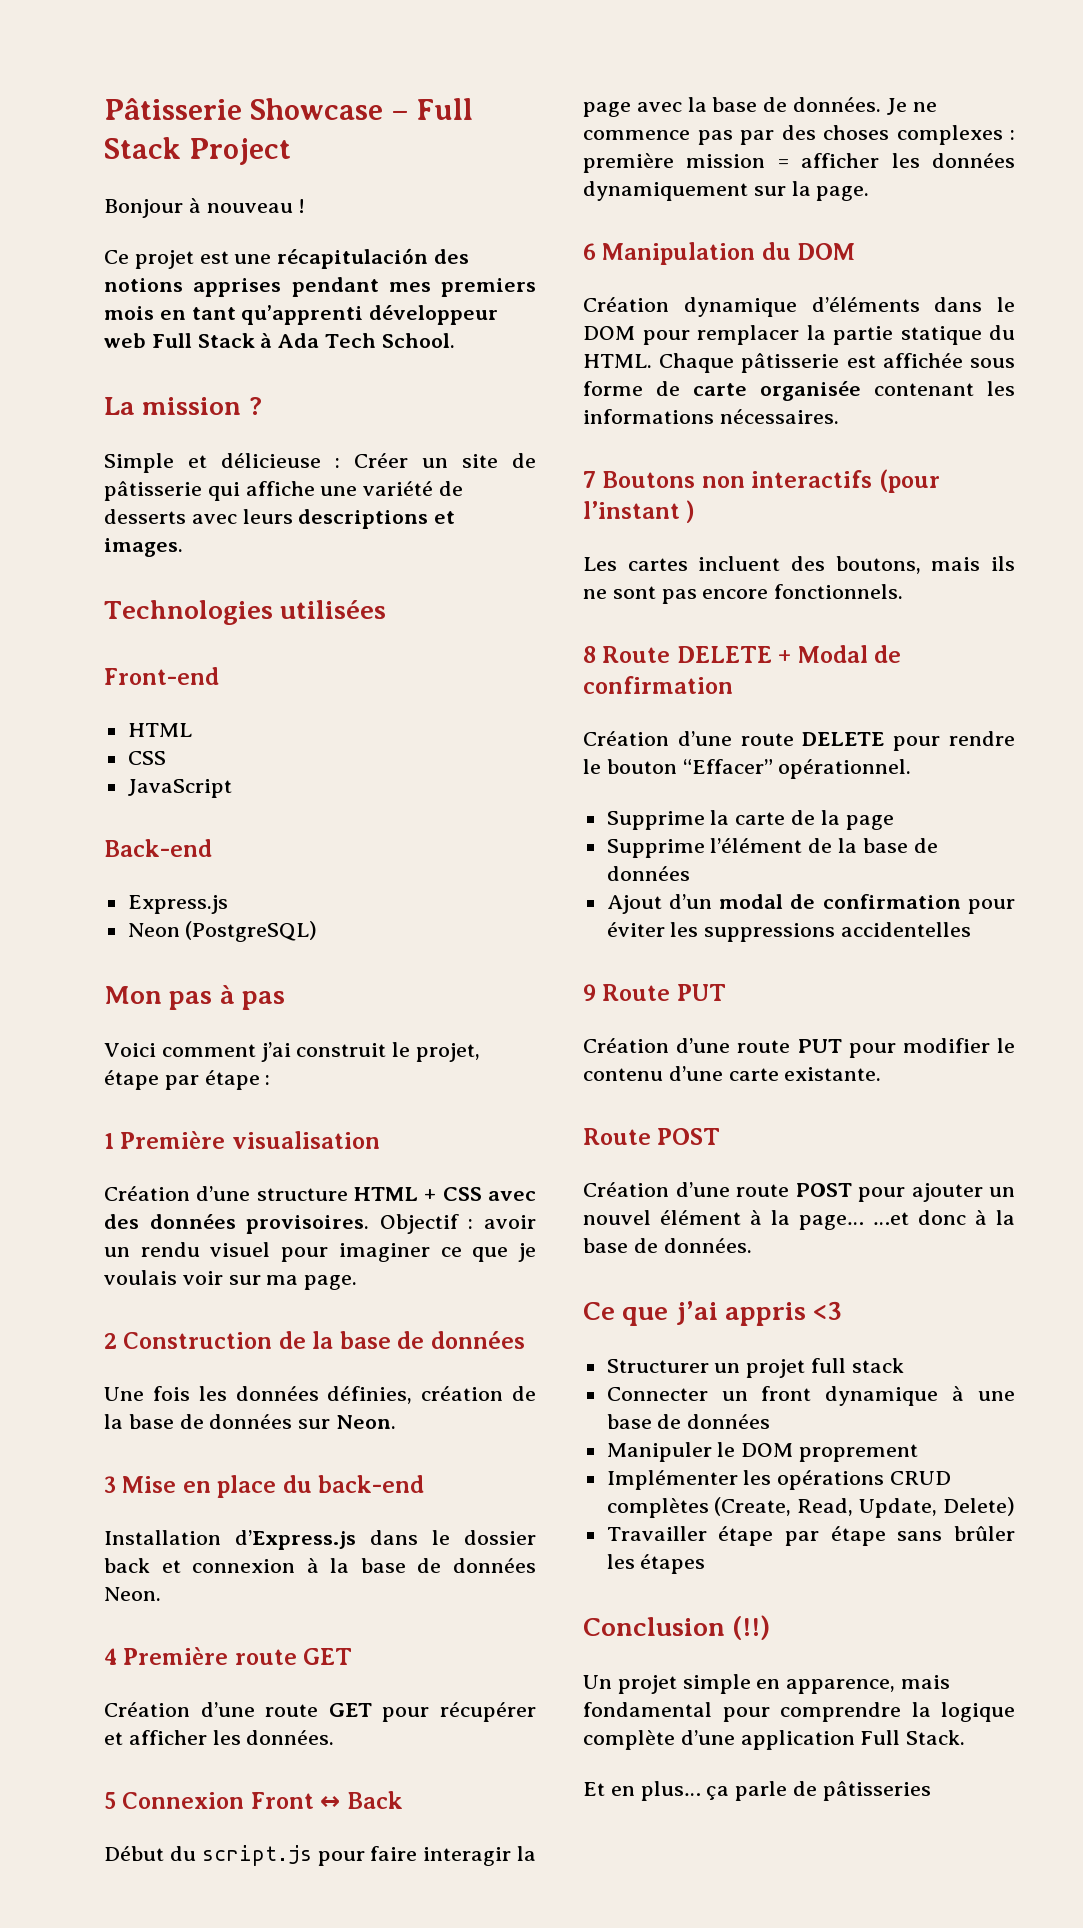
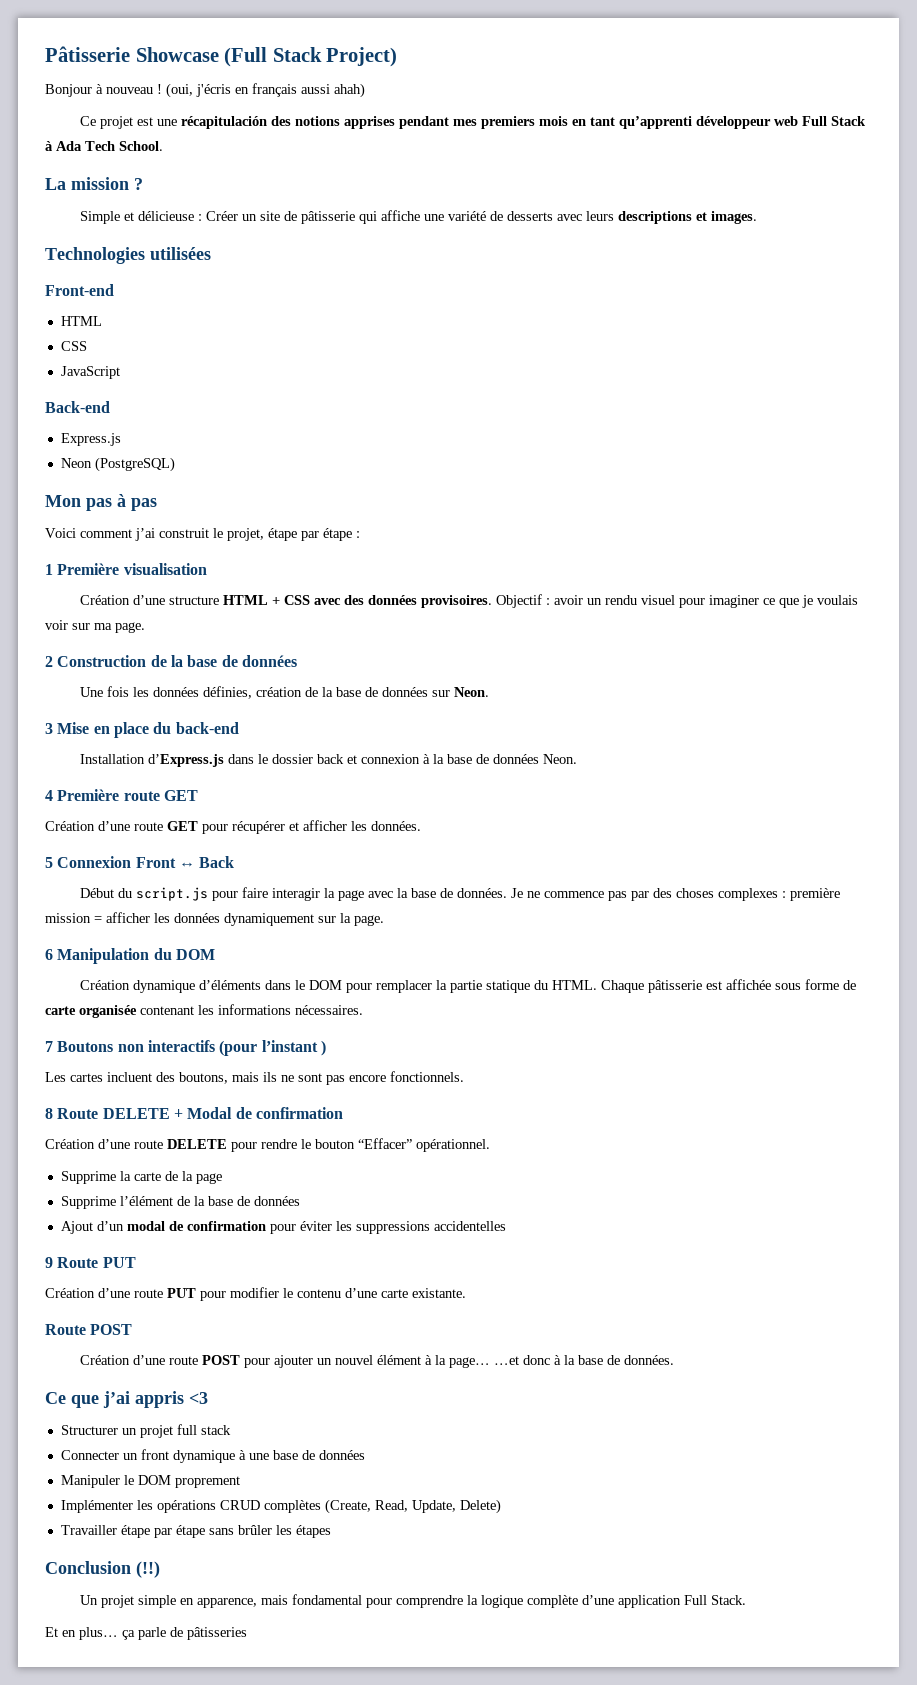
[391,98,474,120] [104,137,292,165] – Full Stack Project -> [224,47,398,67] (Full Stack Project)
(306, 206) none -> [166,83,365,98] (oui, j'écris en français aussi ahah)

